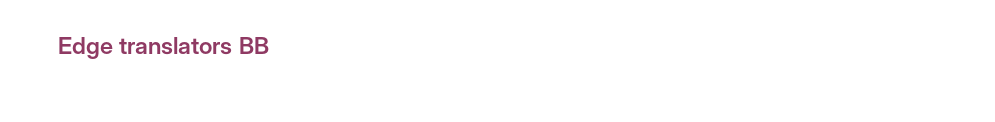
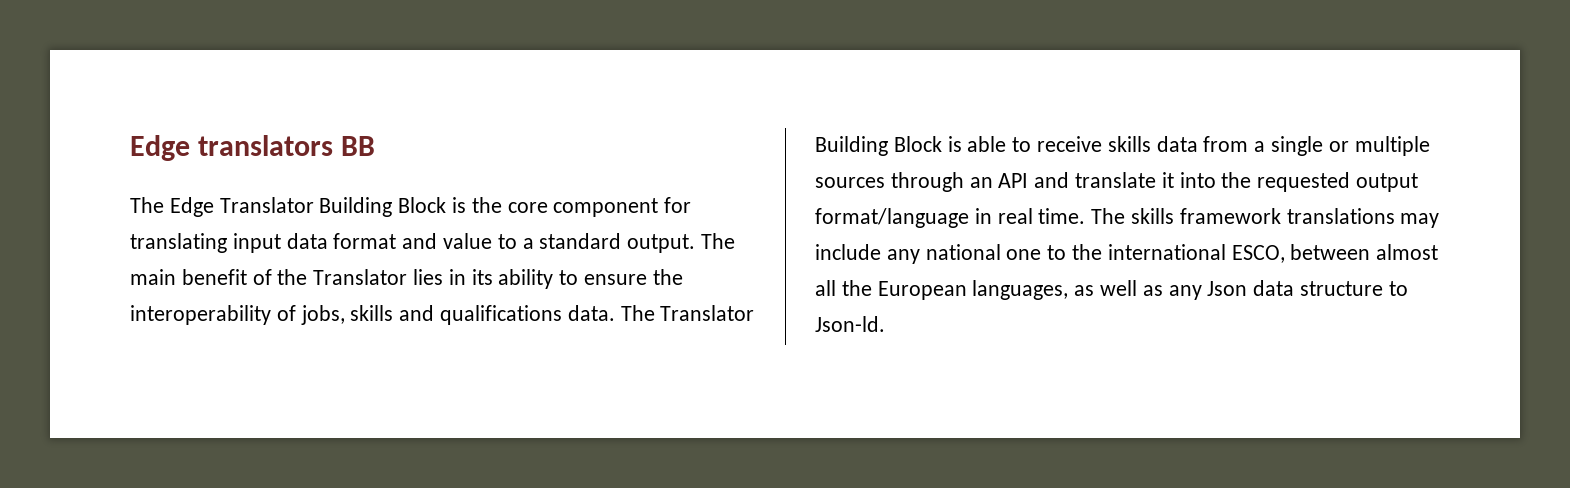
(269, 45) none -> [130,197,692,217] [130,233,736,253] [130,269,683,289] [130,305,755,325] [815,136,1430,156] [815,172,1419,192] [815,208,1440,228] [815,244,1439,264] [815,280,1408,300] [815,316,885,332] // The Edge Translator Building Block is the core component for translating input data format and value to a standard output. The main benefit of the Translator lies in its ability to ensure the interoperability of jobs, skills and qualifications data. The Translator Building Block is able to receive skills data from a single or multiple sources through an API and translate it into the requested output format/language in real time. The skills framework translations may include any national one to the international ESCO, between almost all the European languages, as well as any Json data structure to Json-ld.

